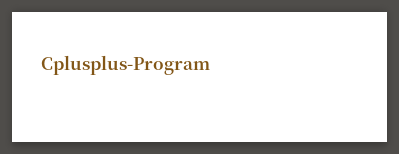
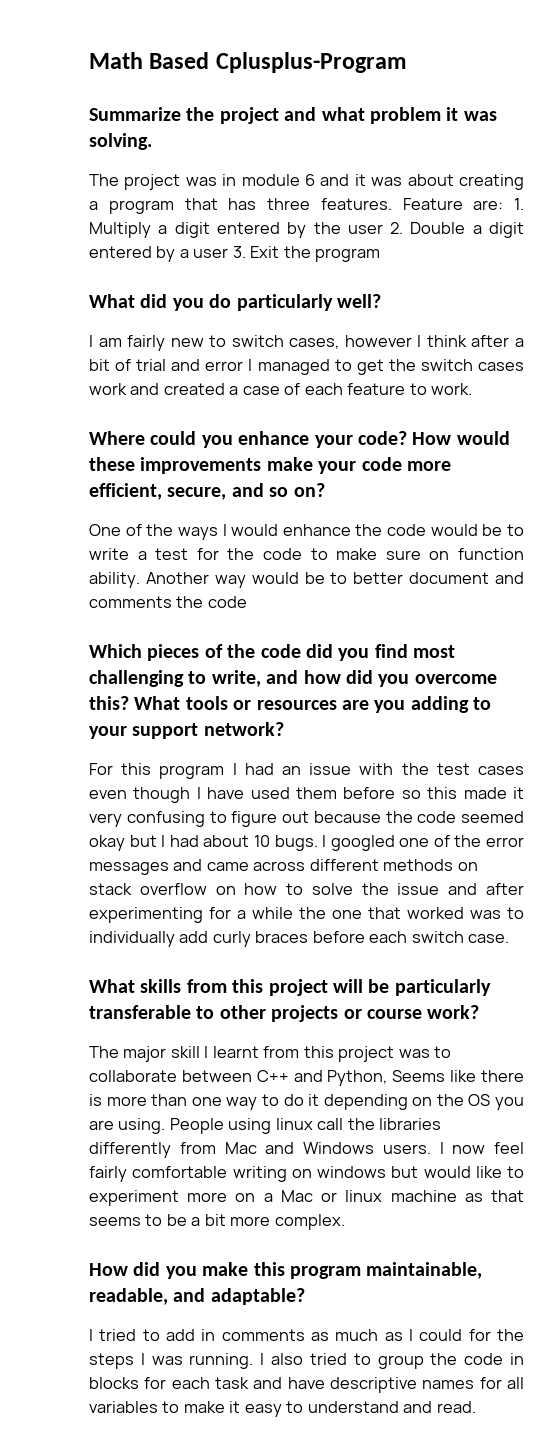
(41, 65) none -> [89,52,210,69] Math Based
(210, 65) none -> [89,107,497,124] [89,133,152,150] [89,174,524,190] [89,198,524,214] [89,222,524,238] [89,246,381,262] [89,294,381,311] [89,335,524,351] [89,359,524,375] [89,383,473,395] [89,431,510,448] [89,457,451,474] [89,483,325,500] [89,524,524,540] [89,548,524,560] [89,572,524,588] [89,596,247,608] [89,644,456,661] [89,670,497,687] [89,696,492,713] [89,722,284,739] [89,763,524,779] [89,787,524,803] [89,811,524,827] [89,835,524,851] [89,859,478,875] [89,883,524,895] [89,907,524,923] [89,931,510,947] [89,979,491,996] [89,1005,480,1022] [89,1046,452,1062] [89,1070,524,1086] [89,1094,524,1110] [89,1118,442,1134] [89,1142,524,1158] [89,1166,524,1182] [89,1190,524,1206] [89,1214,345,1230] [89,1262,483,1279] [89,1288,305,1305] [89,1329,524,1341] [89,1353,524,1369] [89,1377,524,1393] [89,1401,476,1417] // Summarize the project and what problem it was solving. // The project was in module 6 and it was about creating a program that has three features. Feature are: 1. Multiply a digit entered by the user 2. Double a digit entered by a user 3. Exit the program // What did you do particularly well? // I am fairly new to switch cases, however I think after a bit of trial and error I managed to get the switch cases work and created a case of each feature to work. // Where could you enhance your code? How would these improvements make your code more efficient, secure, and so on? // One of the ways I would enhance the code would be to write a test for the code to make sure on function ability. Another way would be to better document and comments the code // Which pieces of the code did you find most challenging to write, and how did you overcome this? What tools or resources are you adding to your support network? // For this program I had an issue with the test cases even though I have used them before so this made it very confusing to figure out because the code seemed okay but I had about 10 bugs. I googled one of the error messages and came across different methods on stack overflow on how to solve the issue and after experimenting for a while the one that worked was to individually add curly braces before each switch case. // What skills from this project will be particularly transferable to other projects or course work? // The major skill I learnt from this project was to collaborate between C++ and Python, Seems like there is more than one way to do it depending on the OS you are using. People using linux call the libraries differently from Mac and Windows users. I now feel fairly comfortable writing on windows but would like to experiment more on a Mac or linux machine as that seems to be a bit more complex. // How did you make this program maintainable, readable, and adaptable? // I tried to add in comments as much as I could for the steps I was running. I also tried to group the code in blocks for each task and have descriptive names for all variables to make it easy to understand and read.

